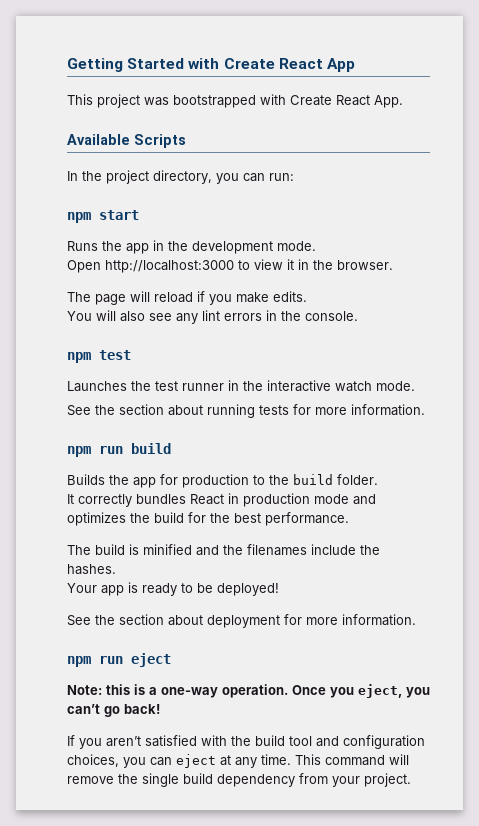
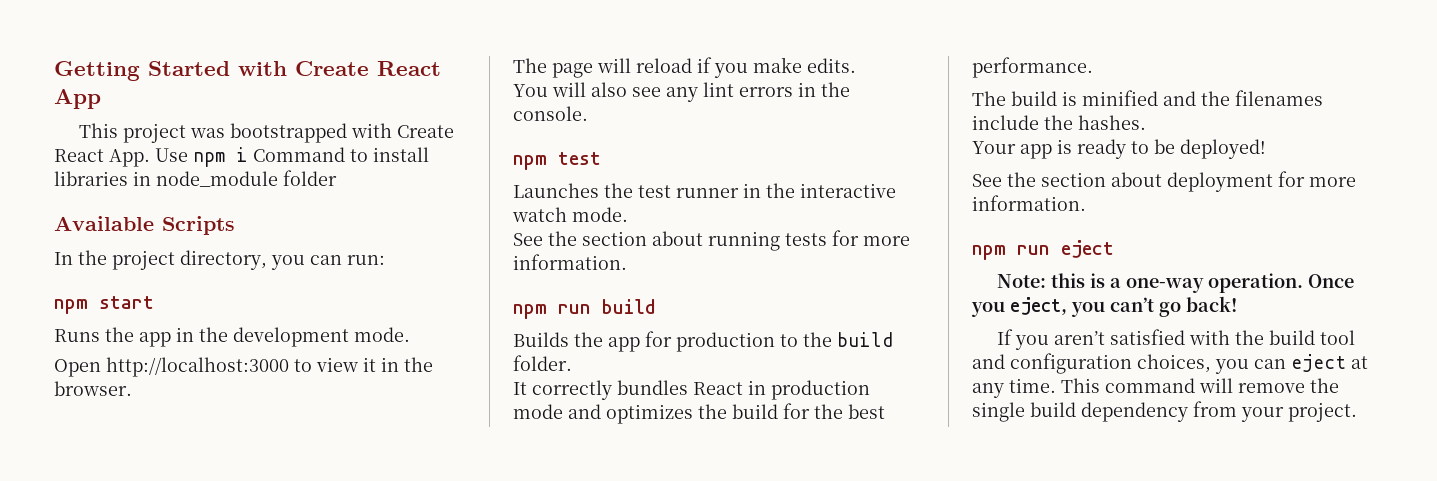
(403, 101) none -> [155,147,429,167] [54,170,337,187] Use npm i Command to install libraries in node_module folder

